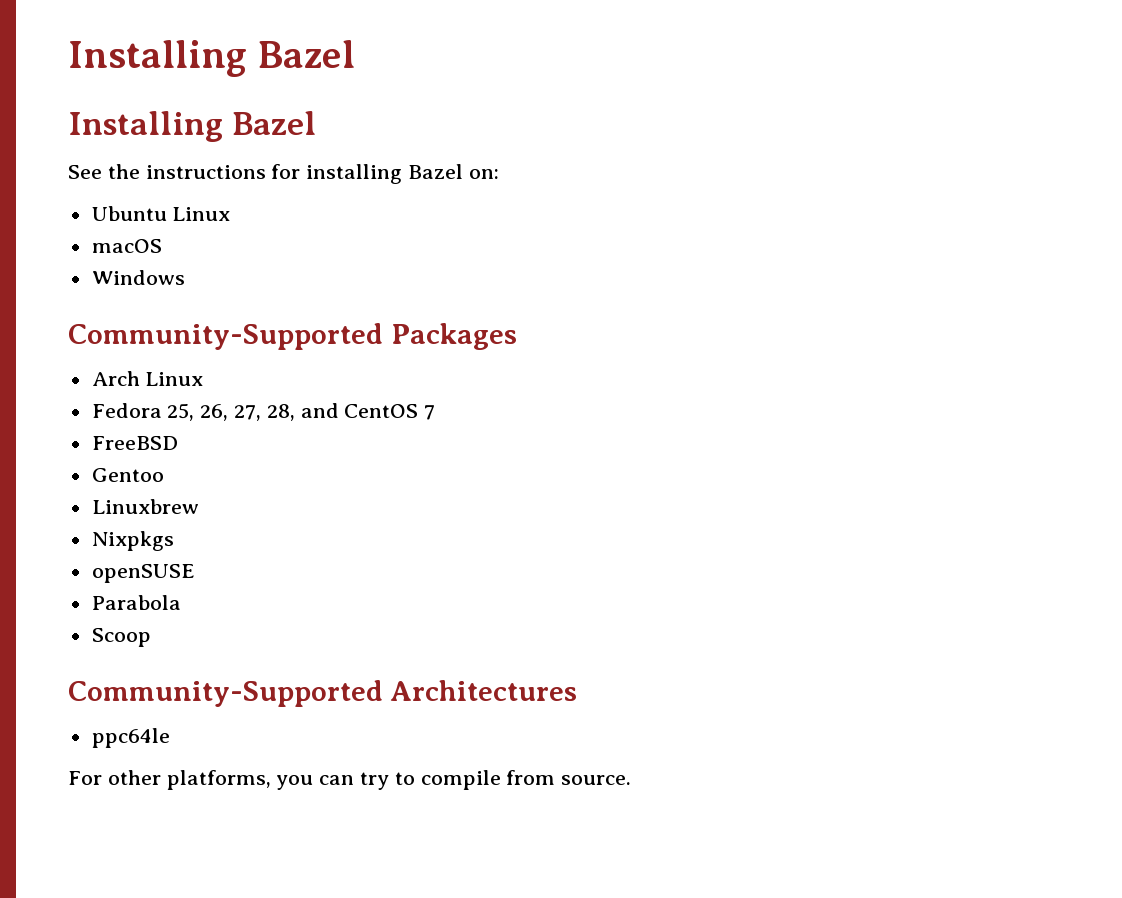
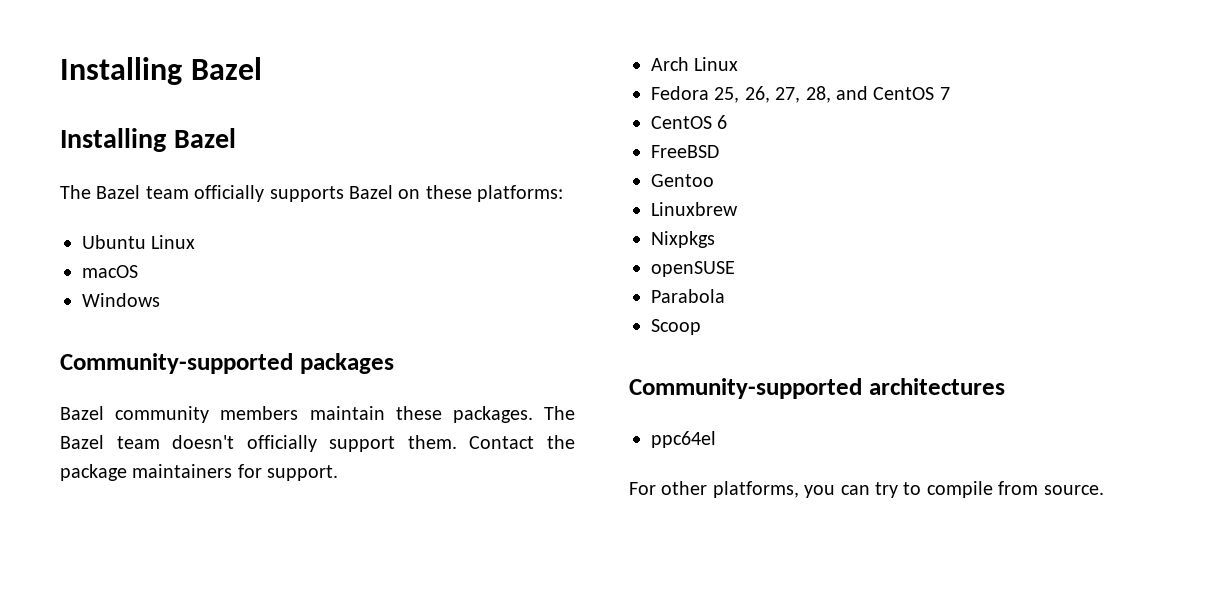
[68,164,499,184] [91,206,231,221] [91,239,162,253] [91,270,185,285] [68,323,517,350] See the instructions for installing Bazel on: // Ubuntu Linux // macOS // Windows // Community-Supported Packages -> [60,185,564,202] [82,235,196,249] [82,265,138,278] [82,293,160,307] [60,353,394,374] [60,406,575,423] [60,435,575,452] [60,464,339,481] The Bazel team officially supports Bazel on these platforms: // Ubuntu Linux // macOS // Windows // Community-supported packages // Bazel community members maintain these packages. The Bazel team doesn't officially support them. Contact the package maintainers for support.
(436, 412) none -> [651,115,728,129] // CentOS 6
[68,680,577,707] [91,728,170,748] Community-Supported Architectures // ppc64le -> [629,378,1005,399] [651,431,716,448] Community-supported architectures // ppc64el

